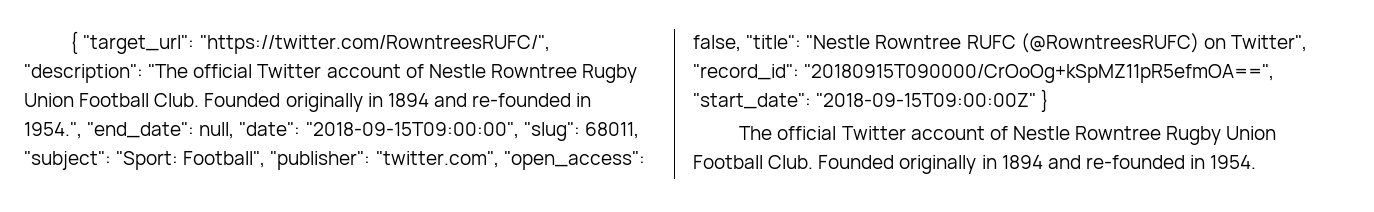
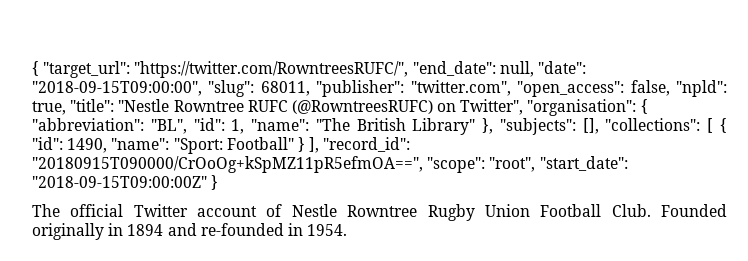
[24,64,638,83] [24,93,592,112] [24,122,82,139] "description": "The official Twitter account of Nestle Rowntree Rugby Union Football Club. Founded originally in 1894 and re-founded in 1954.", -> (409, 69) none
[24,151,266,170] "subject": "Sport: Football", -> (310, 88) none
(741, 43) none -> [676,80,727,97] [32,101,66,115] "npld": true,
[693,64,1275,83] "record_id": "20180915T090000/CrOoOg+kSpMZ11pR5efmOA==", -> [527,99,648,116] [32,118,727,135] [32,137,411,154] [32,156,536,173] "organisation": { "abbreviation": "BL", "id": 1, "name": "The British Library" }, "subjects": [], "collections": [ { "id": 1490, "name": "Sport: Football" } ], "record_id": "20180915T090000/CrOoOg+kSpMZ11pR5efmOA==", "scope": "root",

